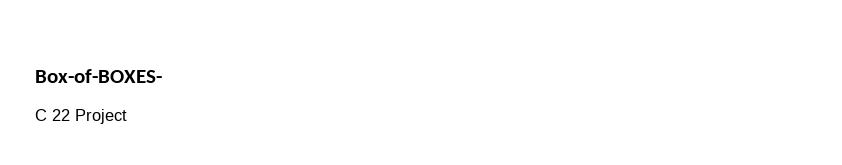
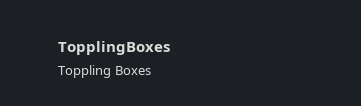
[35,69,162,83] [35,109,127,124] Box-of-BOXES- // C 22 Project -> [58,41,170,55] [58,65,151,78] TopplingBoxes // Toppling Boxes

